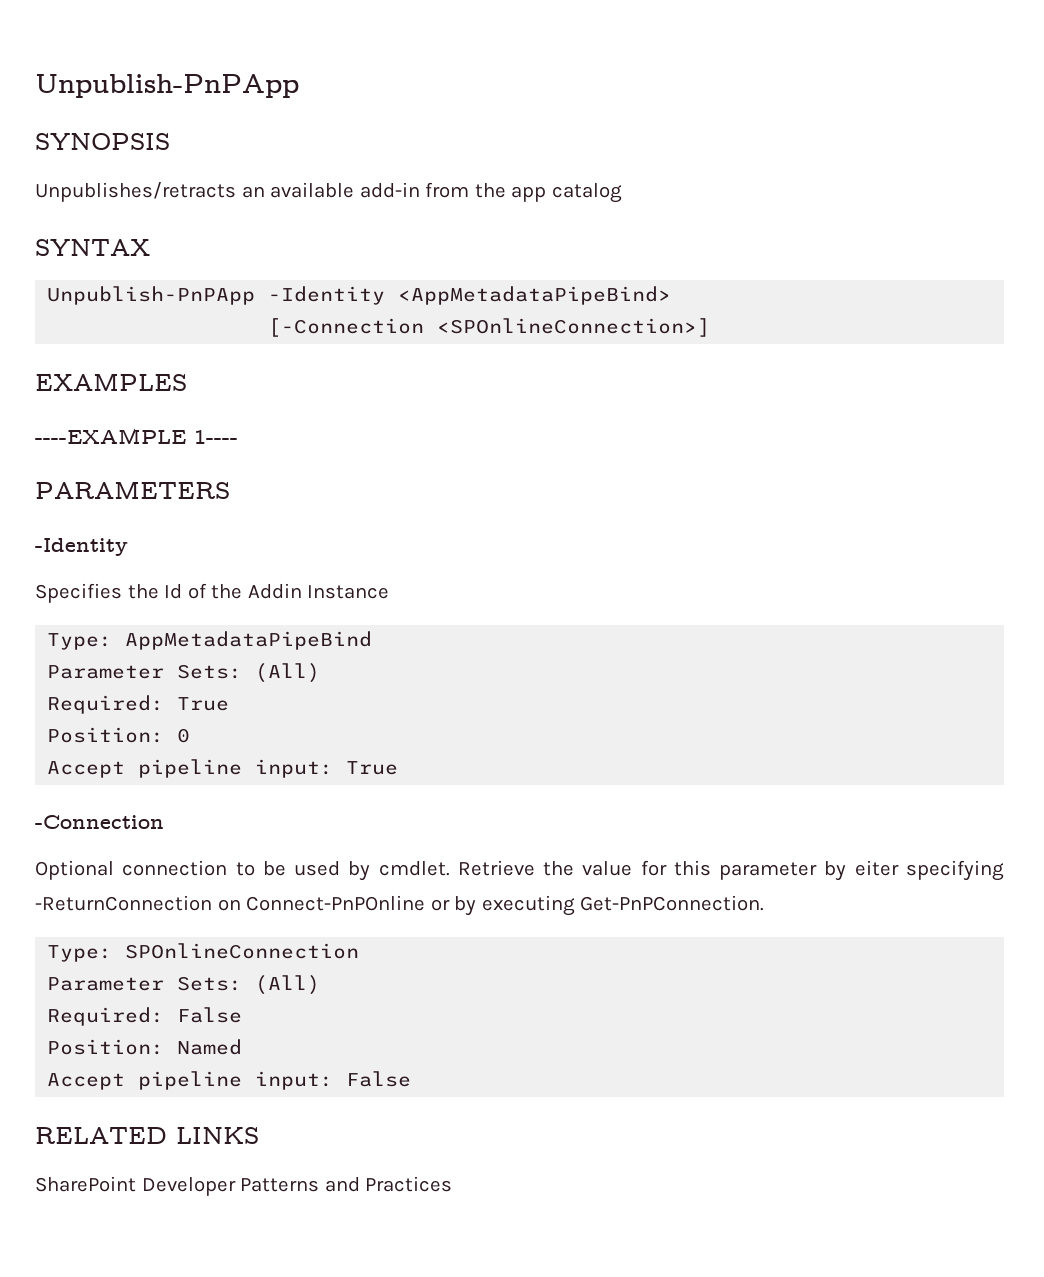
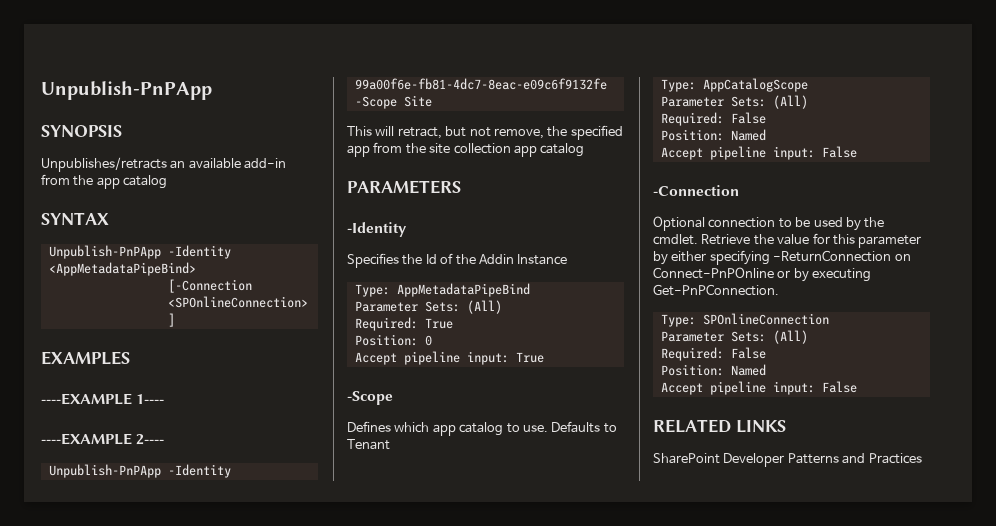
(238, 437) none -> [41,433,165,445] [48,464,231,478] [354,78,607,90] [354,95,432,109] [347,125,623,140] [347,142,585,157] // ----EXAMPLE 2---- // Unpublish-PnPApp -Identity 99a00f6e-fb81-4dc7-8eac-e09c6f9132fe -Scope Site // This will retract, but not remove, the specified app from the site collection app catalog
(399, 768) none -> [347,391,393,405] [347,421,617,436] [347,439,390,450] [660,78,808,92] [660,95,808,109] [660,112,766,126] [660,129,766,141] [660,146,857,160] // -Scope // Defines which app catalog to use. Defaults to Tenant // Type: AppCatalogScope // Parameter Sets: (All) // Required: False // Position: Named // Accept pipeline input: False
(371, 871) none -> [864,217,885,228] the
[854,860,899,876] eiter -> [671,251,707,262] either

